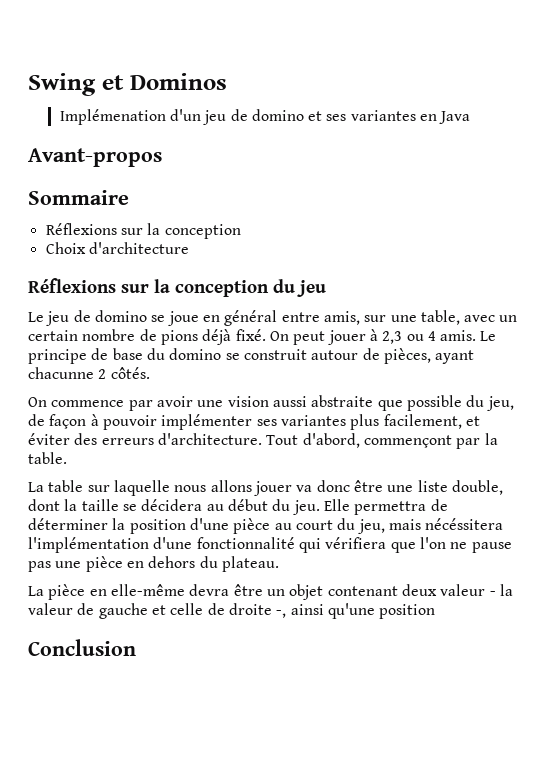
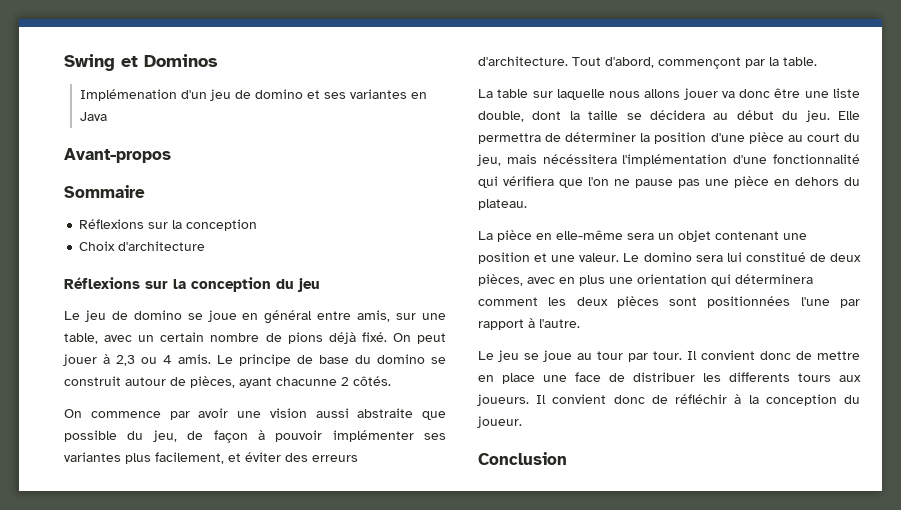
[189,584,263,596] devra être -> [627,233,654,240] sera
[401,584,513,596] [28,603,436,619] deux valeur - la valeur de gauche et celle de droite -, ainsi qu'une position -> [783,233,807,240] [478,252,861,264] [478,274,813,286] [478,296,860,308] [478,318,580,330] [478,350,860,362] [478,372,861,384] [477,394,860,406] [477,416,522,428] une position et une valeur. Le domino sera lui constitué de deux pièces, avec en plus une orientation qui déterminera comment les deux pièces sont positionnées l'une par rapport à l'autre. // Le jeu se joue au tour par tour. Il convient donc de mettre en place une face de distribuer les differents tours aux joueurs. Il convient donc de réfléchir à la conception du joueur.

